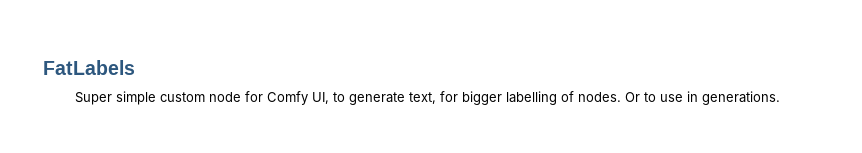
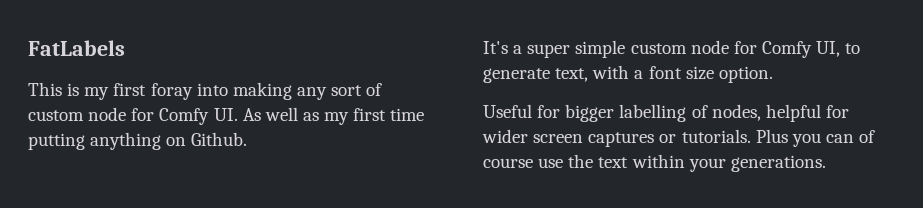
[75,92,113,105] Super -> [28,82,383,100] [28,107,425,125] [28,132,248,150] [483,41,571,58] This is my first foray into making any sort of custom node for Comfy UI. As well as my first time putting anything on Github. // It's a super
[440,91,699,105] for bigger labelling of nodes. Or to use in -> [592,65,773,83] [483,104,849,122] [482,129,876,147] [483,154,726,172] with a font size option. // Useful for bigger labelling of nodes, helpful for wider screen captures or tutorials. Plus you can of course use the text within your

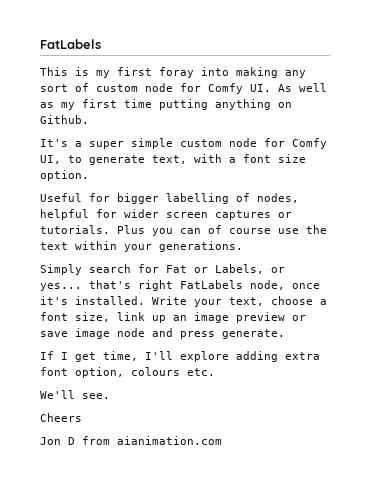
(826, 163) none -> [40,264,285,275] [40,280,320,291] [40,296,327,307] [40,312,306,323] [40,328,285,339] [40,351,320,362] [40,367,215,378] [40,390,110,399] [40,413,82,422] [40,436,222,445] // Simply search for Fat or Labels, or yes... that's right FatLabels node, once it's installed. Write your text, choose a font size, link up an image preview or save image node and press generate. // If I get time, I'll explore adding extra font option, colours etc. // We'll see. // Cheers // Jon D from aianimation.com

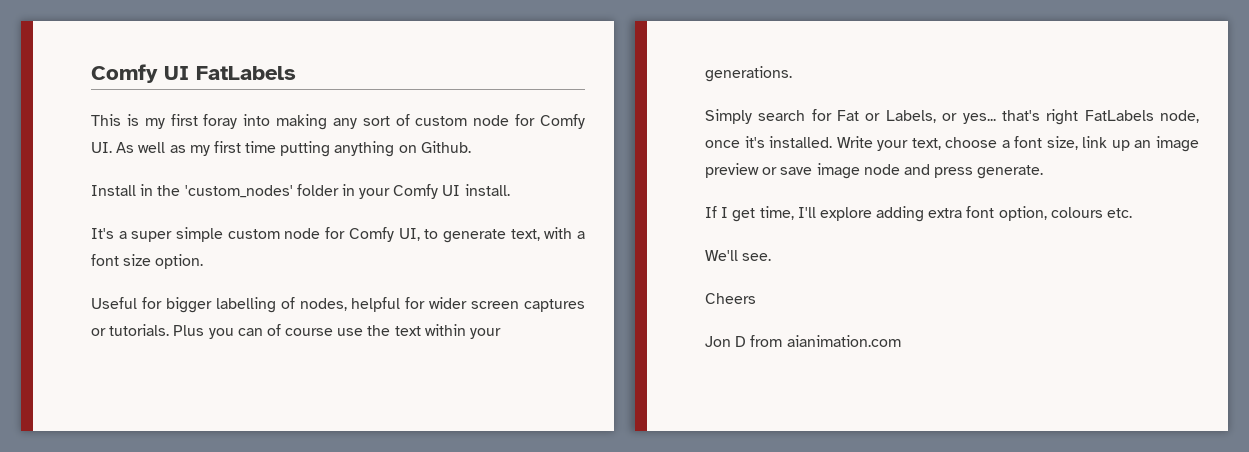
(40, 44) none -> [91,64,189,83] Comfy UI
(89, 119) none -> [91,184,510,199] // Install in the 'custom_nodes' folder in your Comfy UI install.

